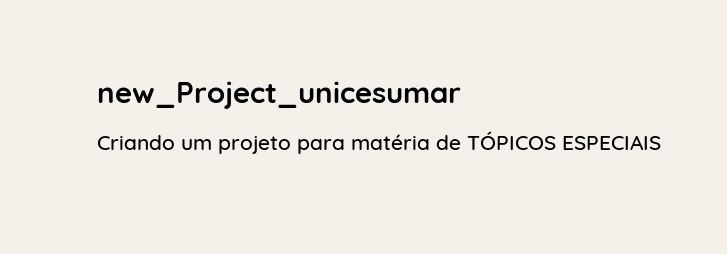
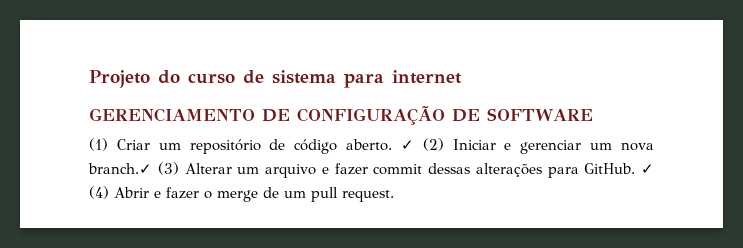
[97,81,461,109] [97,131,661,154] new_Project_unicesumar // Criando um projeto para matéria de TÓPICOS ESPECIAIS -> [89,70,462,88] [89,106,593,125] [89,138,655,154] [88,162,654,178] [89,186,394,202] Projeto do curso de sistema para internet // GERENCIAMENTO DE CONFIGURAÇÃO DE SOFTWARE // (1) Criar um repositório de código aberto. ✓ (2) Iniciar e gerenciar um nova branch.✓ (3) Alterar um arquivo e fazer commit dessas alterações para GitHub. ✓ (4) Abrir e fazer o merge de um pull request.

